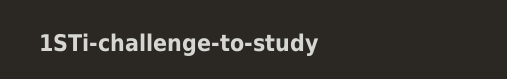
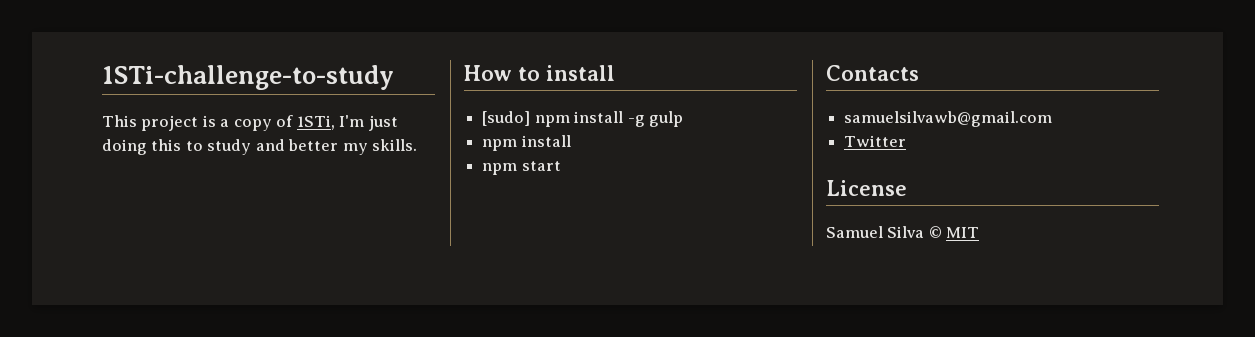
(319, 44) none -> [102,115,398,131] [102,139,418,155] [464,65,615,81] [482,111,683,127] [482,135,571,151] [482,161,561,175] [826,65,919,81] [844,111,1053,127] [844,135,907,147] [826,180,907,196] [826,226,980,238] // This project is a copy of 1STi, I'm just doing this to study and better my skills. // How to install // [sudo] npm install -g gulp // npm install // npm start // Contacts // samuelsilvawb@gmail.com // Twitter // License // Samuel Silva © MIT

